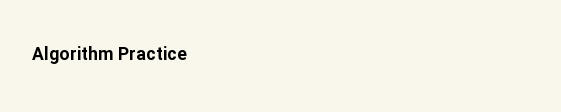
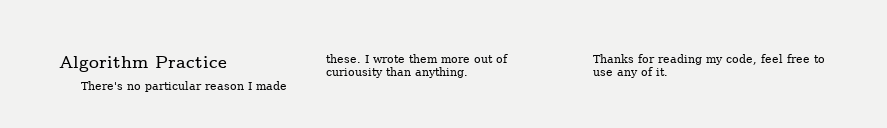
(187, 53) none -> [81,81,288,92] [326,54,508,63] [326,67,468,78] [593,54,825,65] [593,67,668,78] // There's no particular reason I made these. I wrote them more out of curiousity than anything. // Thanks for reading my code, feel free to use any of it.

